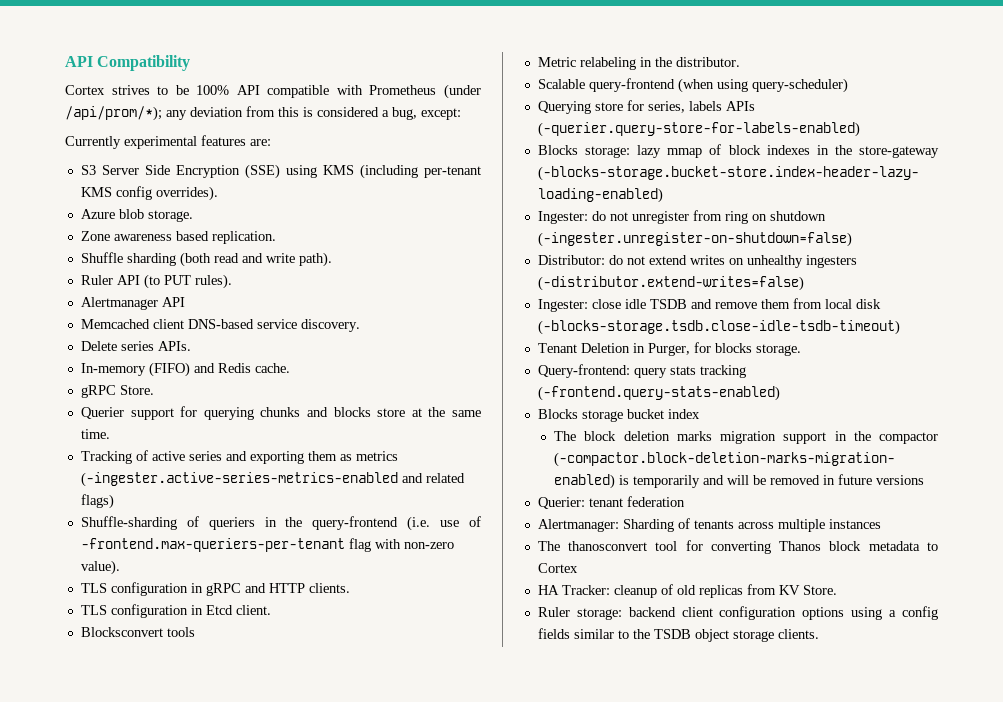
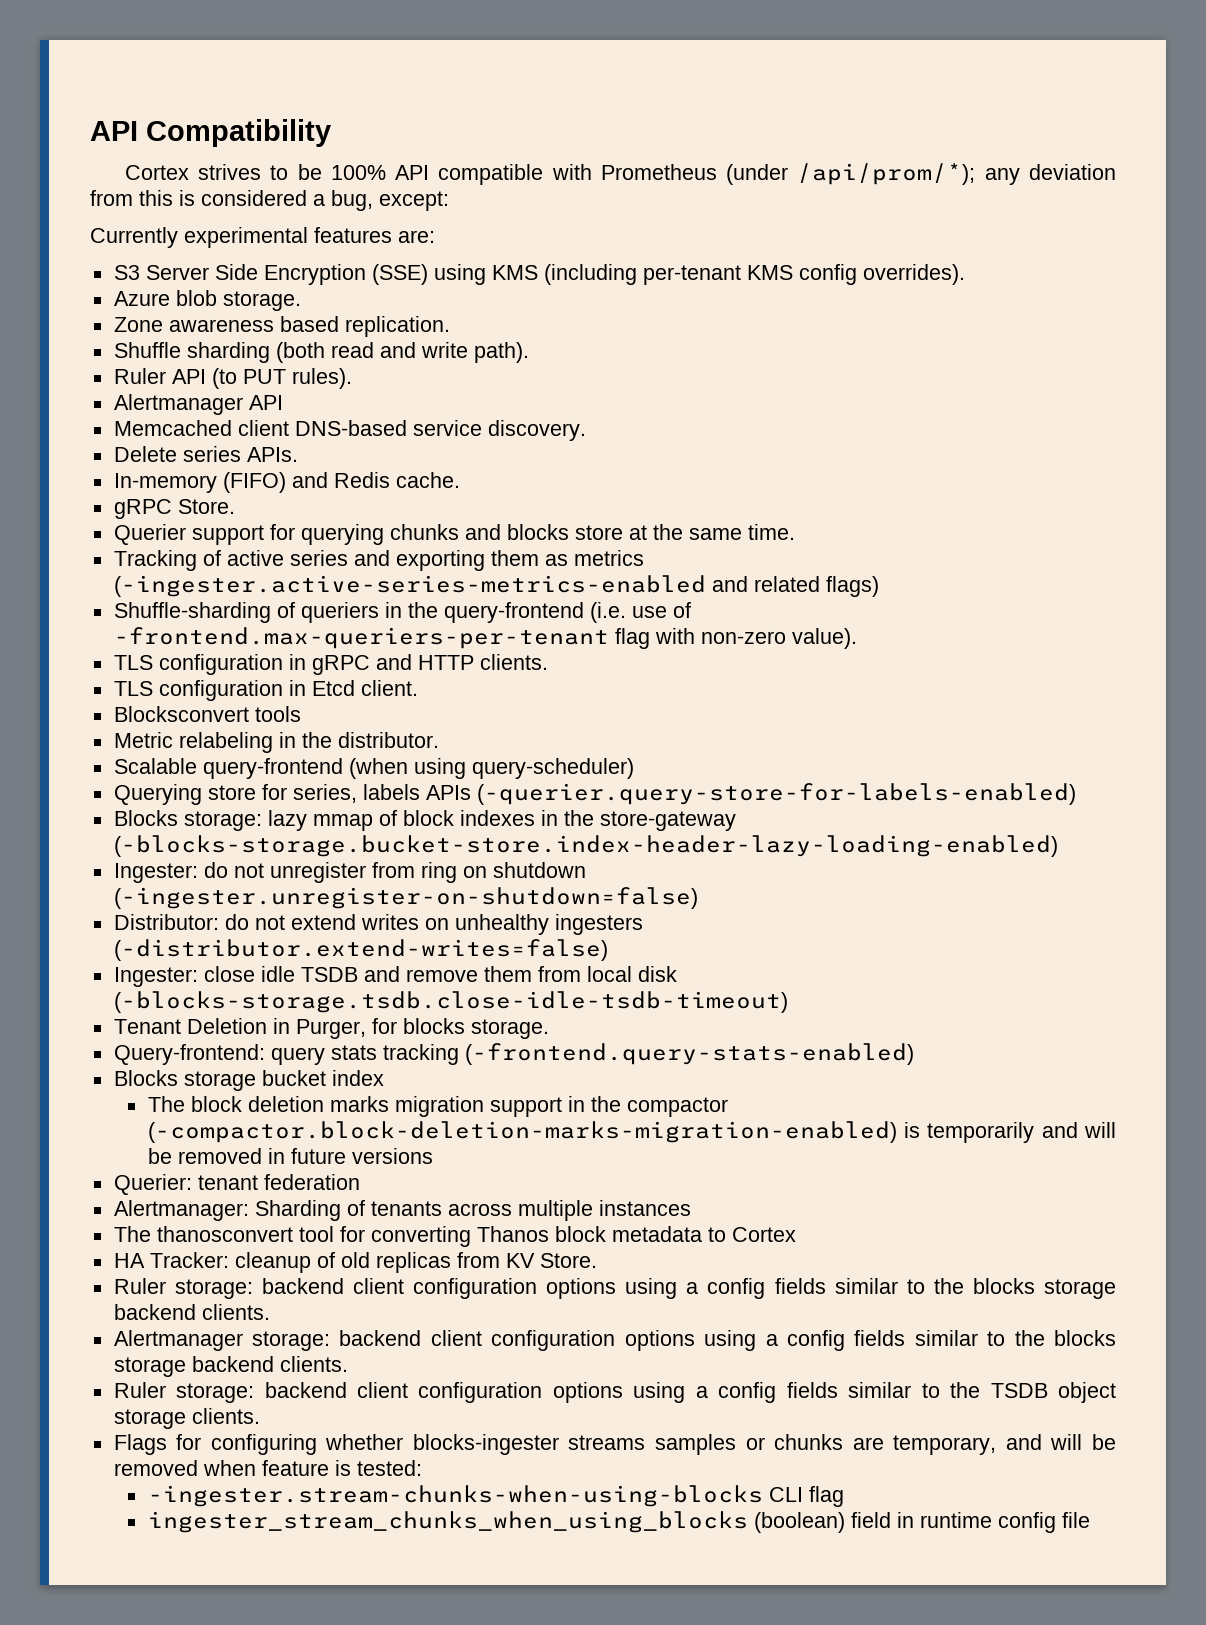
(837, 590) none -> [113,1278,1116,1299] [113,1304,270,1320] [113,1330,1117,1351] [113,1356,348,1377] // Ruler storage: backend client configuration options using a config fields similar to the blocks storage backend clients. // Alertmanager storage: backend client configuration options using a config fields similar to the blocks storage backend clients.
(819, 634) none -> [113,1434,1116,1455] [113,1460,422,1476] [147,1485,844,1507] [147,1511,1090,1533] // Flags for configuring whether blocks-ingester streams samples or chunks are temporary, and will be removed when feature is tested: // -ingester.stream-chunks-when-using-blocks CLI flag // ingester_stream_chunks_when_using_blocks (boolean) field in runtime config file

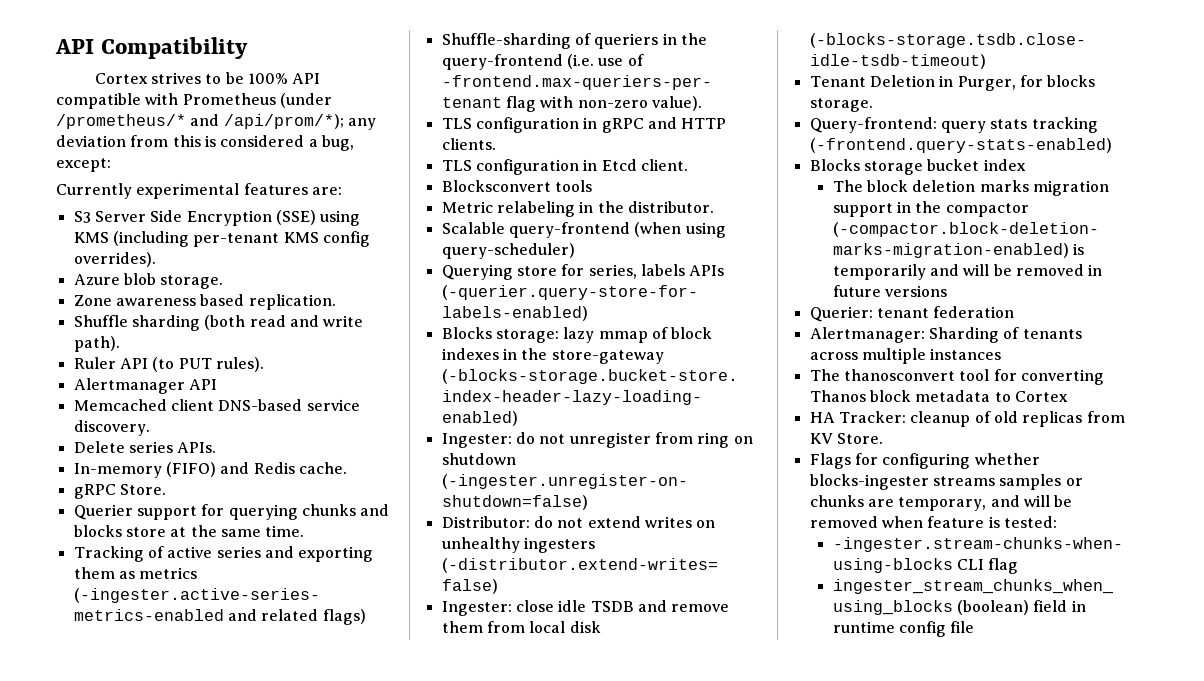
(789, 174) none -> [56,114,220,129] /prometheus/* and
[113,1278,1116,1299] [113,1304,270,1320] [113,1330,1117,1351] [113,1356,348,1377] [113,1382,1116,1403] [113,1408,260,1429] // Ruler storage: backend client configuration options using a config fields similar to the blocks storage backend clients. // Alertmanager storage: backend client configuration options using a config fields similar to the blocks storage backend clients. // Ruler storage: backend client configuration options using a config fields similar to the TSDB object storage clients. -> (883, 438) none

